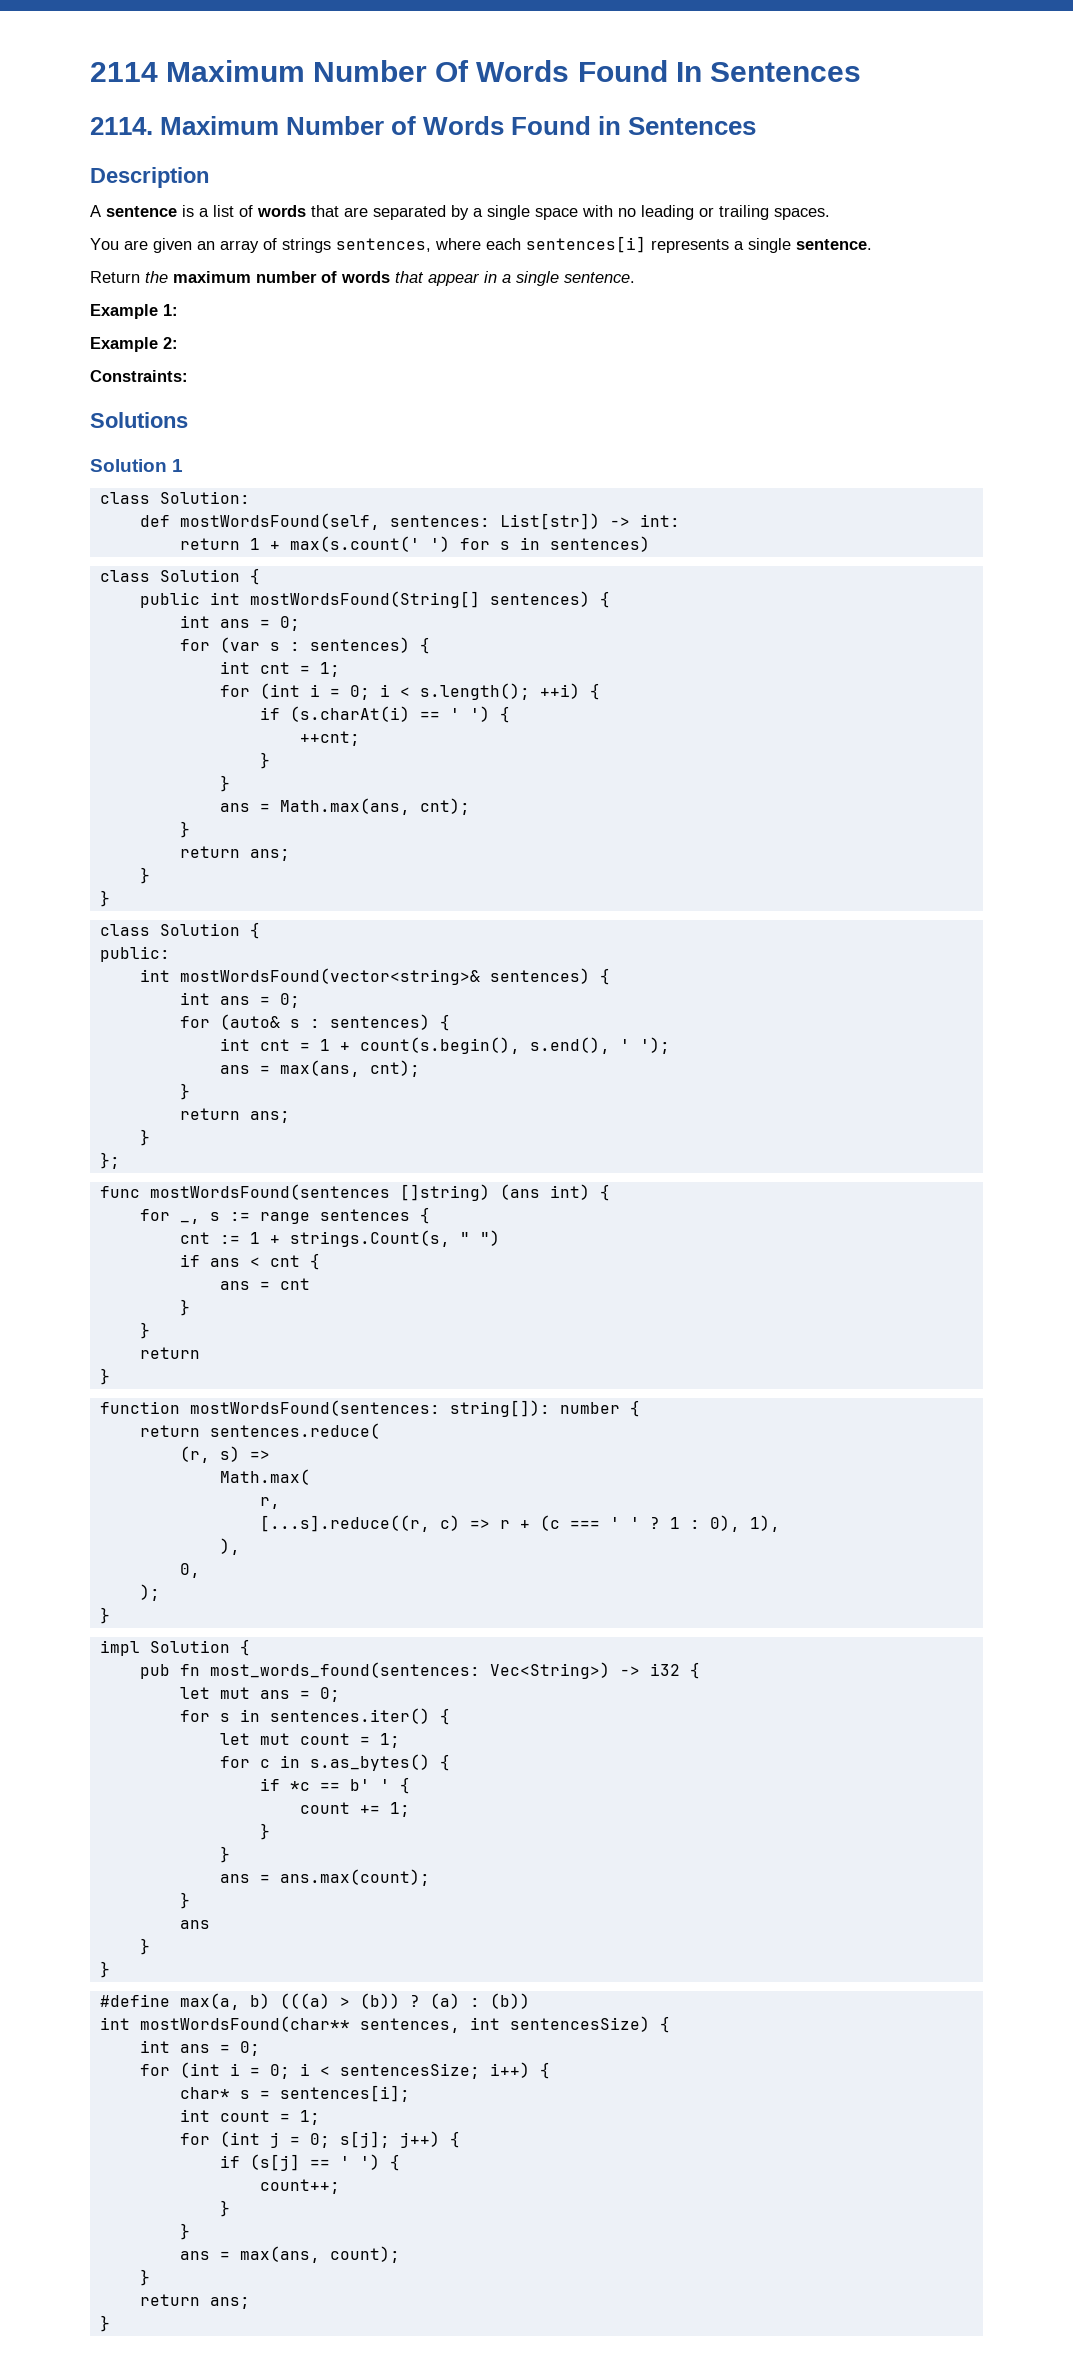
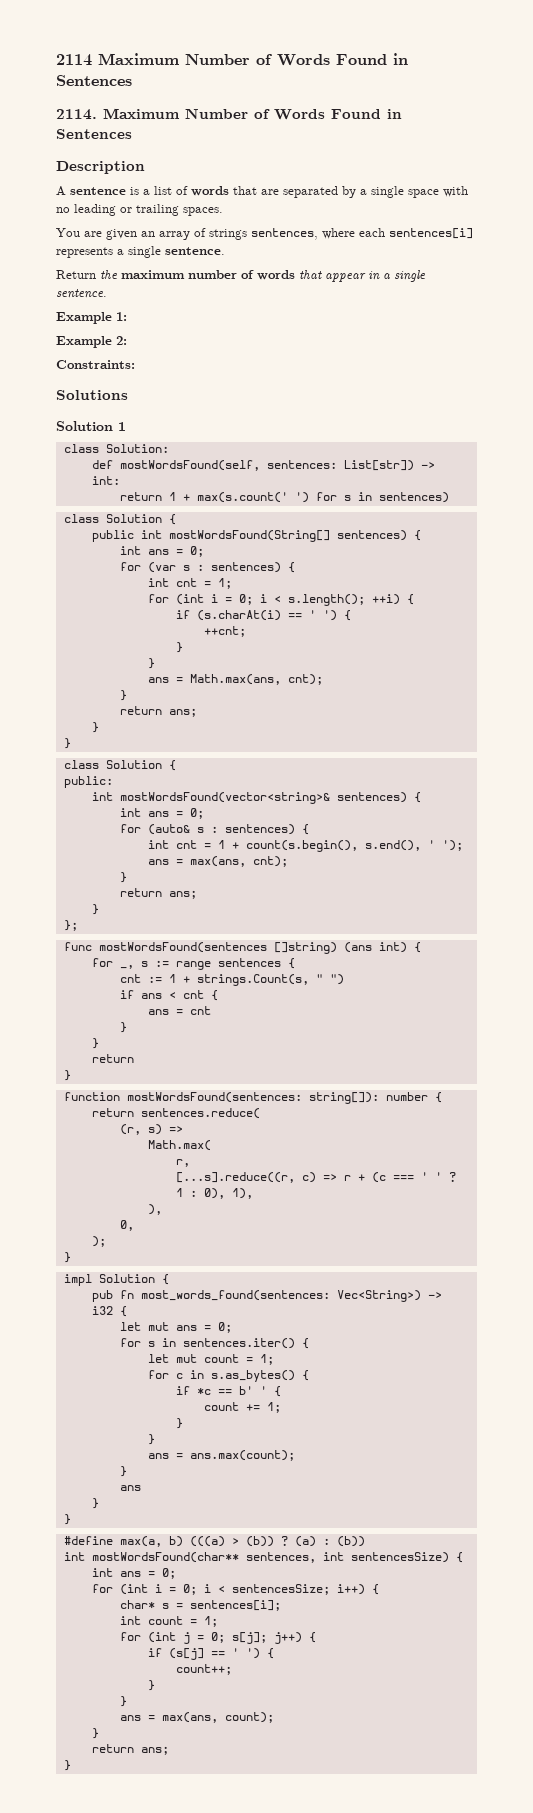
[435,60,702,82] Of Words Found In -> [256,53,408,66] of Words Found in

